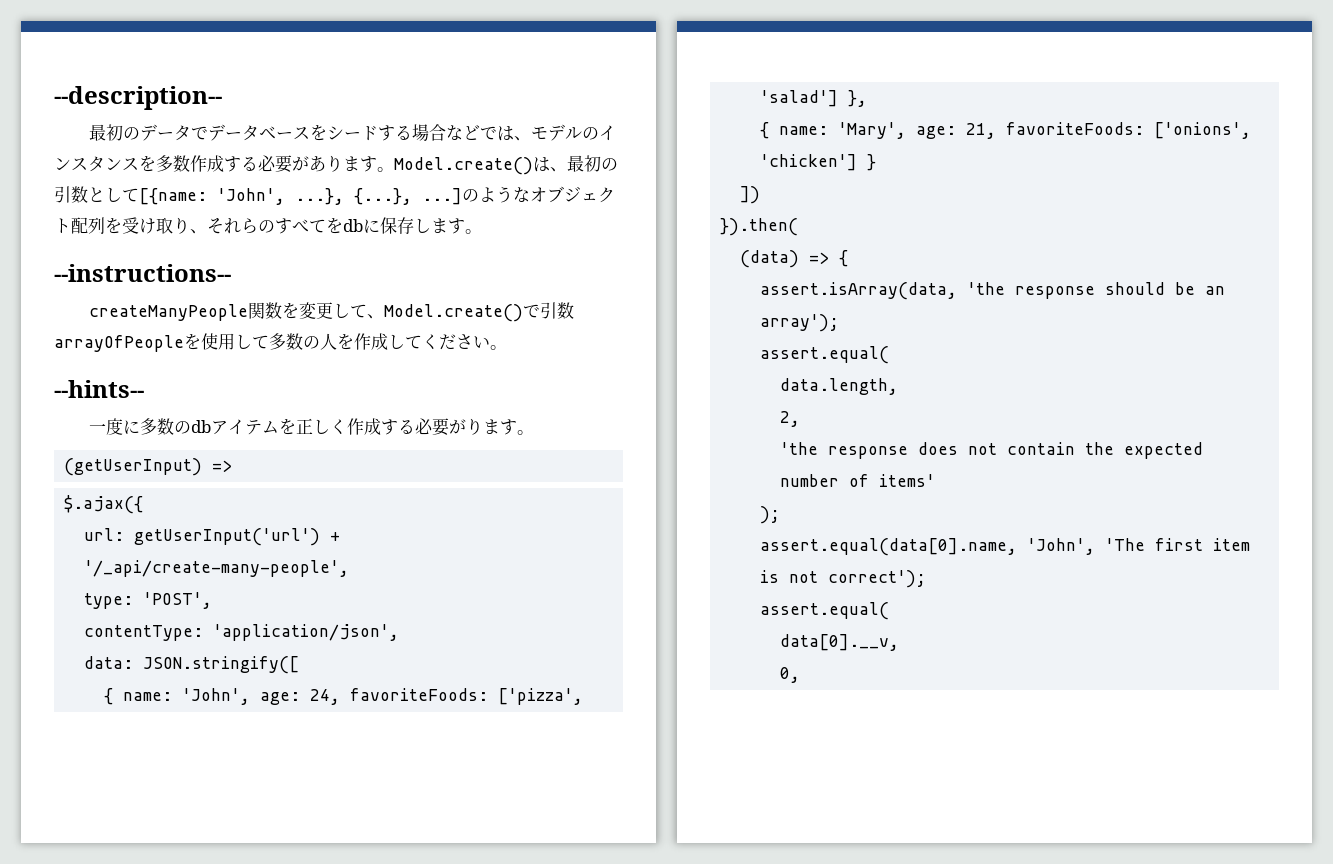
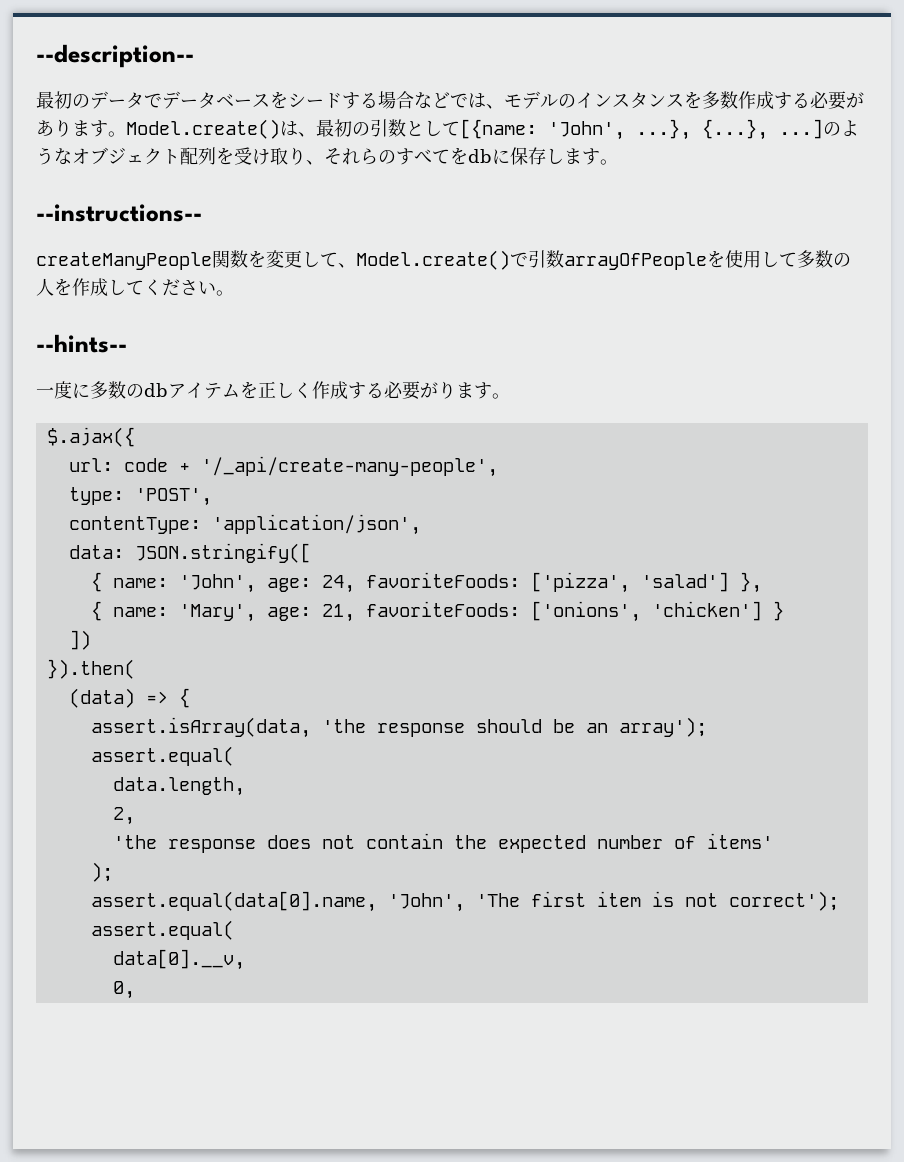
[64,458,233,476] // (getUserInput) => -> (510, 396) none
[134,528,321,546] getUserInput('url') -> [123,458,168,472] code

